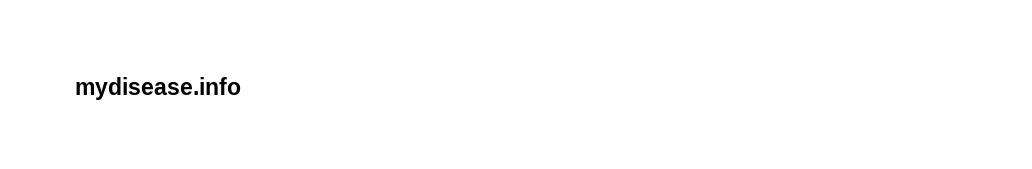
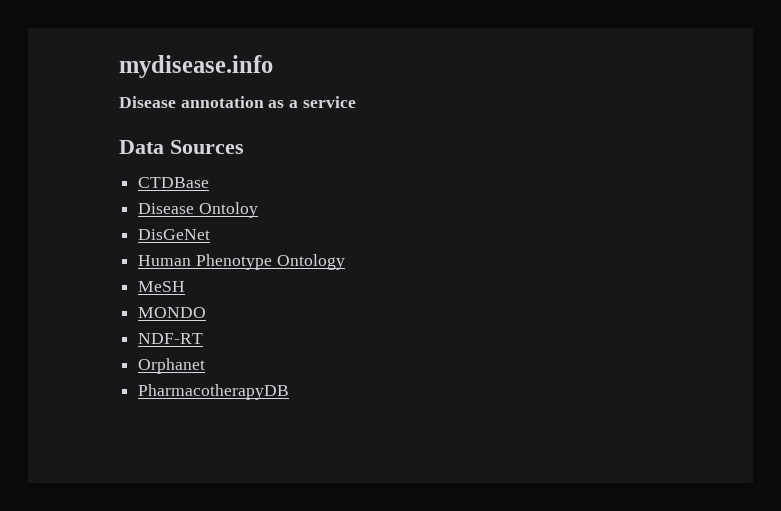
(241, 88) none -> [119,96,356,108] [119,140,244,154] [138,177,210,188] [138,202,258,218] [138,229,211,240] [138,254,345,270] [138,281,186,292] [138,307,207,318] [138,333,204,344] [138,358,206,374] [138,384,290,400] // Disease annotation as a service // Data Sources // CTDBase // Disease Ontoloy // DisGeNet // Human Phenotype Ontology // MeSH // MONDO // NDF-RT // Orphanet // PharmacotherapyDB

